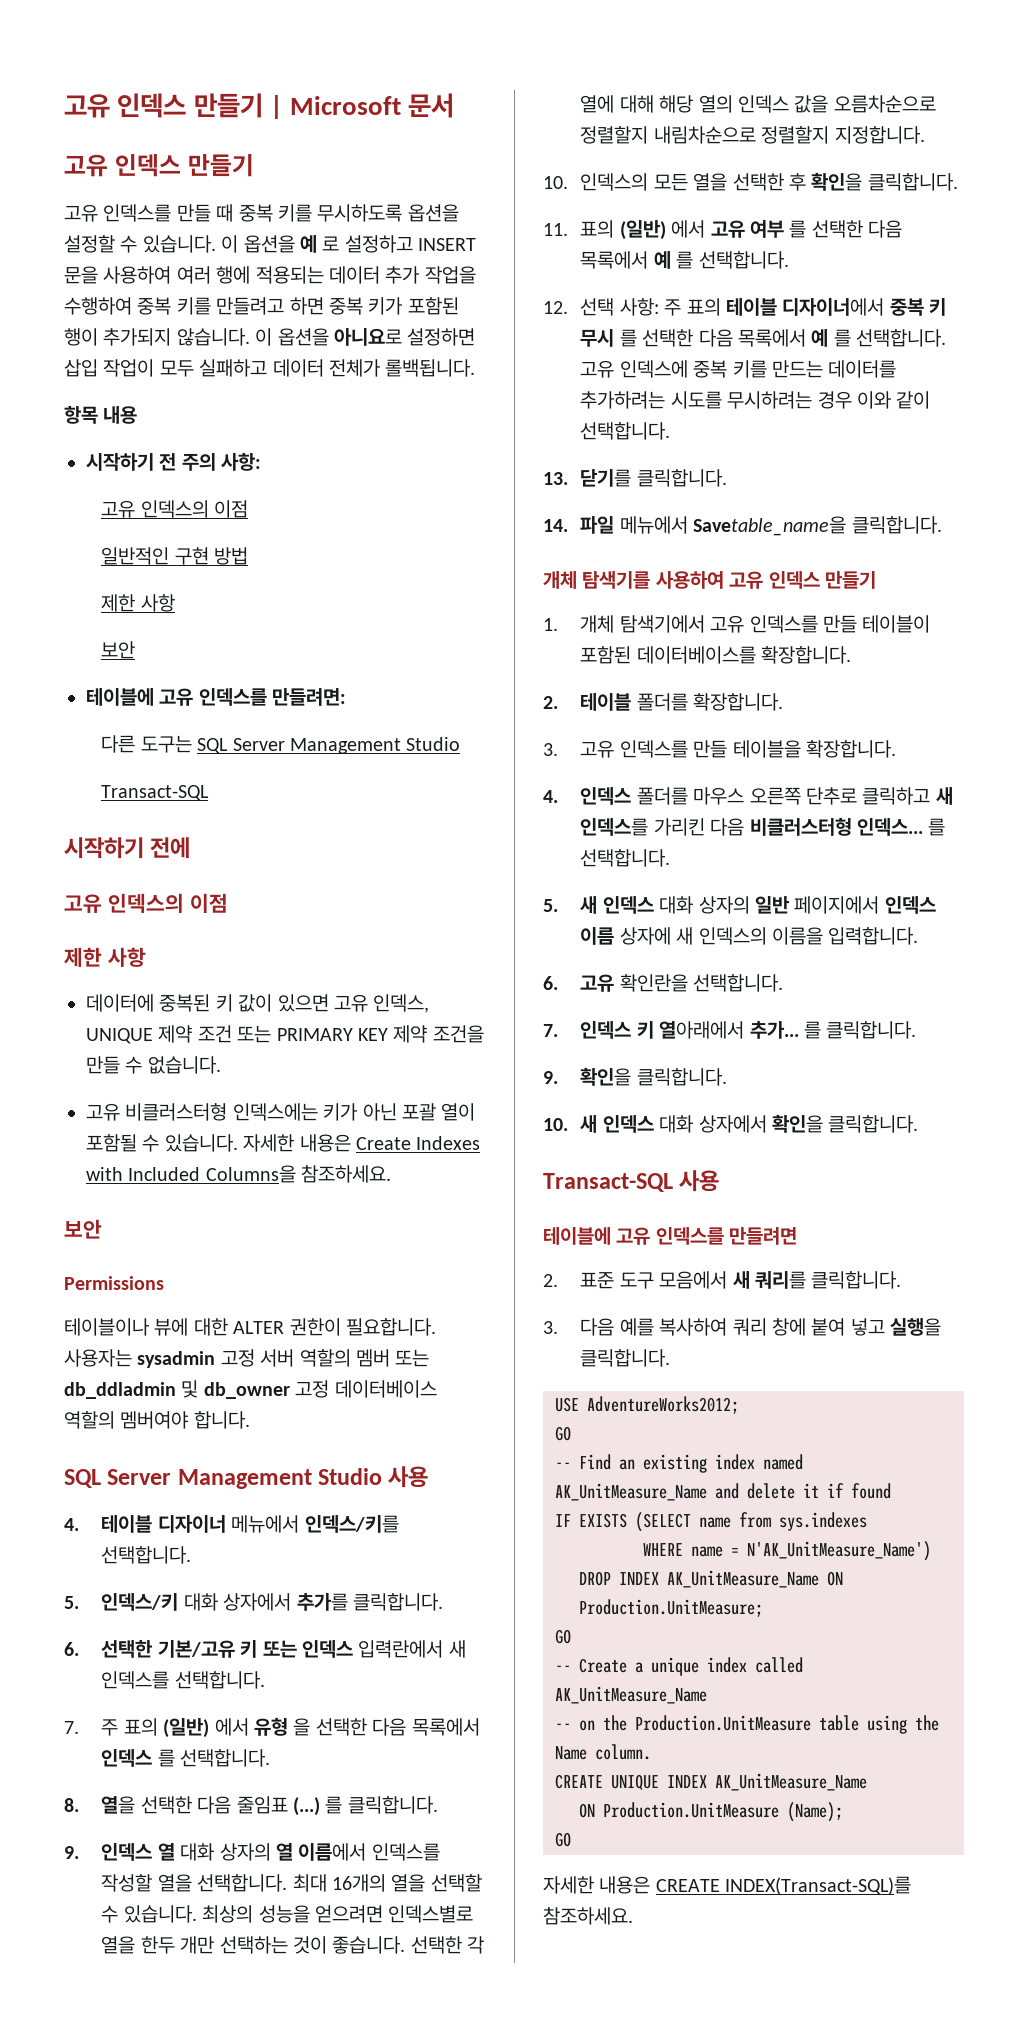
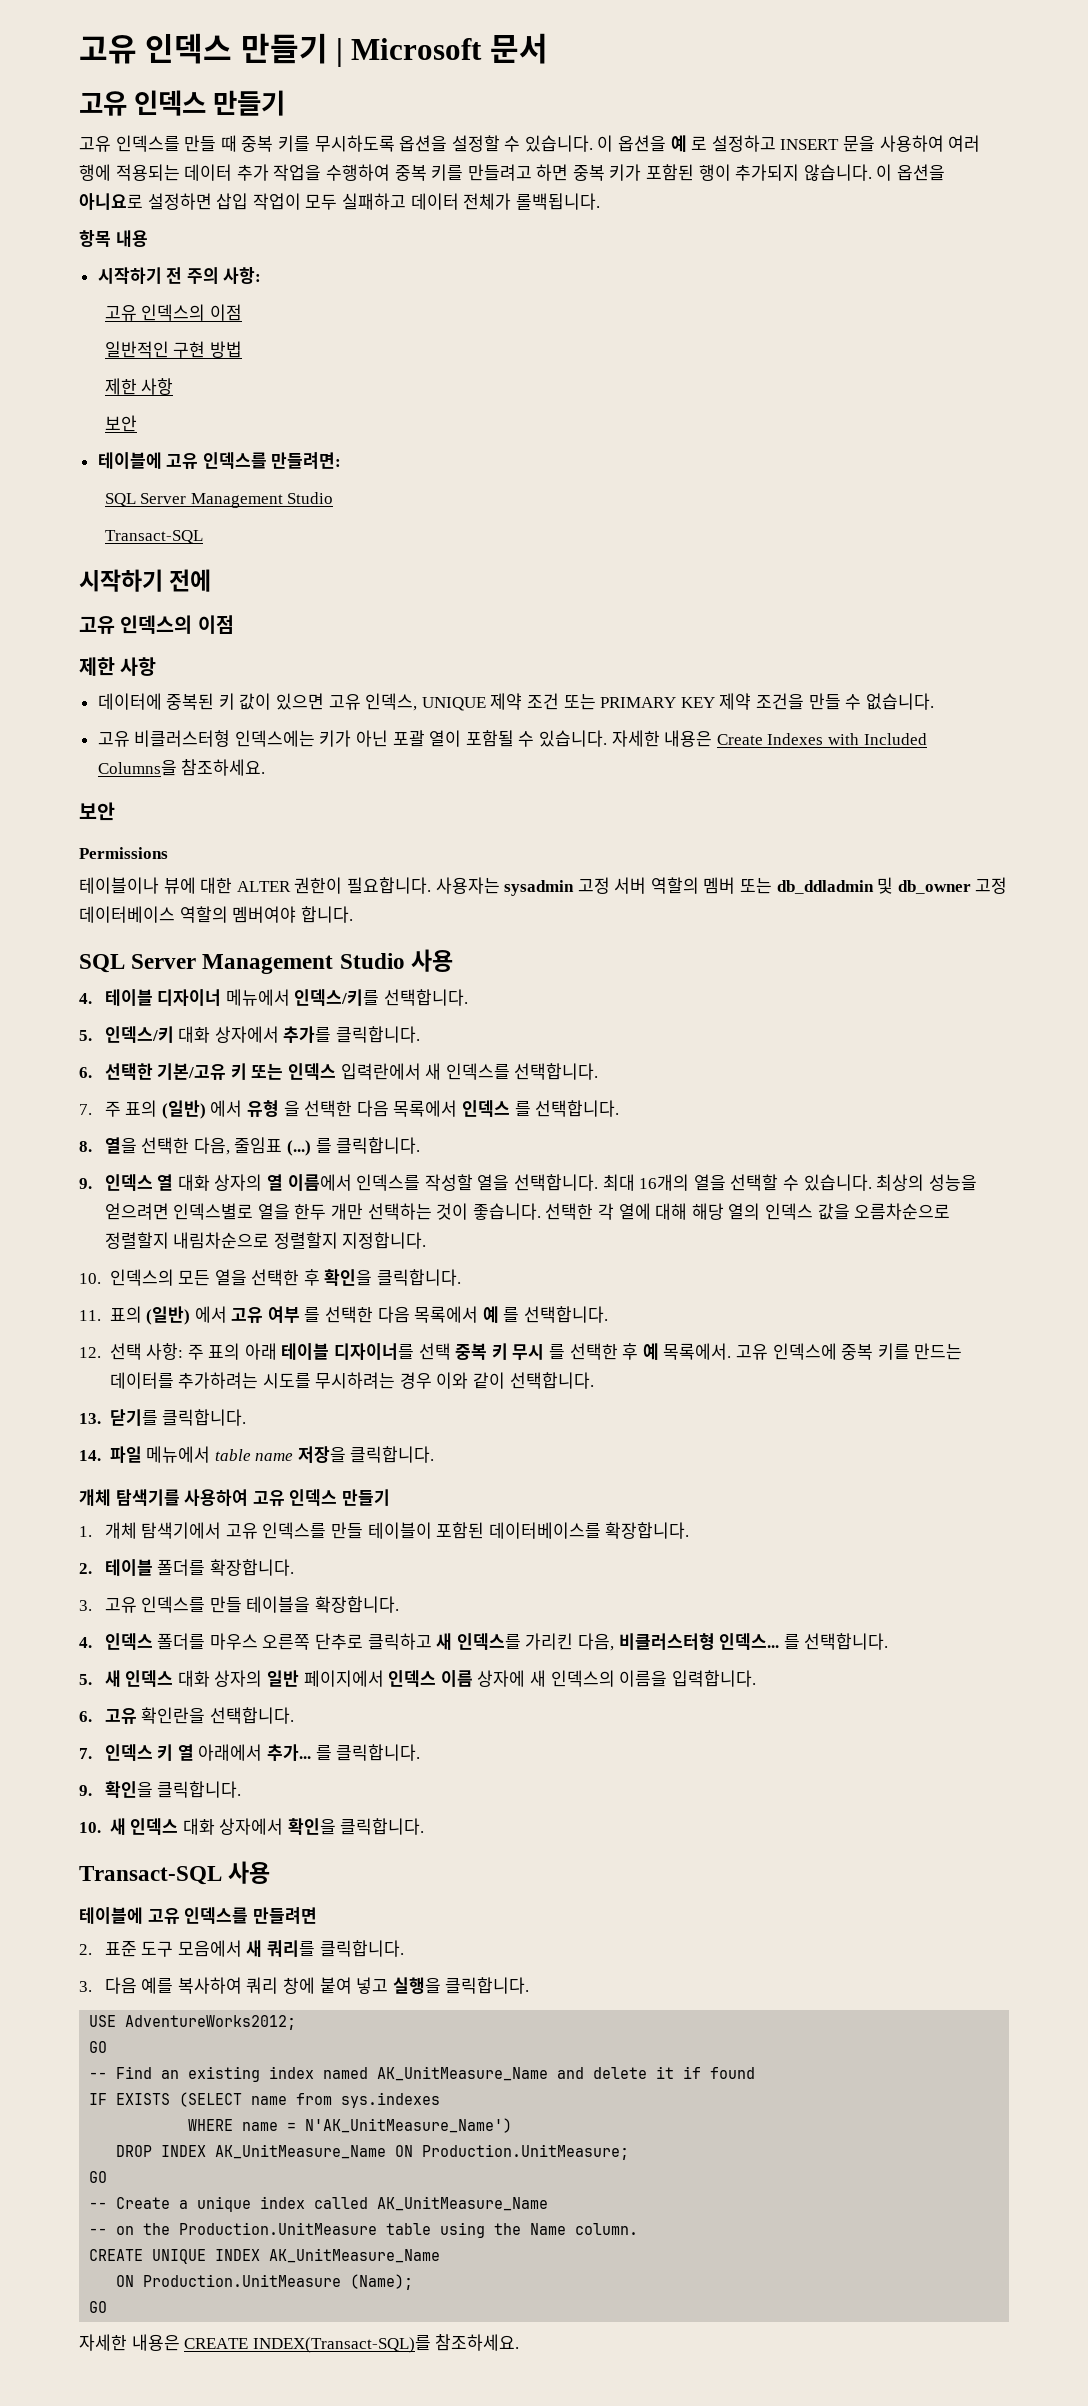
[101,735,192,753] 다른 도구는 -> (342, 460) none
[197,1796,232,1814] 다음 -> [193,1137,230,1155] 다음,
[725,298,885,316] 테이블 디자이너에서 -> [244,1343,451,1360] 아래 테이블 디자이너를 선택
[698,329,947,347] 다음 목록에서 예 를 선택합니다. -> [622,1343,732,1360] 후 예 목록에서.
[693,516,847,536] Savetable_name을 -> [214,1446,346,1463] table name 저장을
[710,818,745,836] 다음 -> [578,1633,615,1651] 다음,
[659,1021,745,1039] 열아래에서 -> [177,1744,263,1761] 열 아래에서

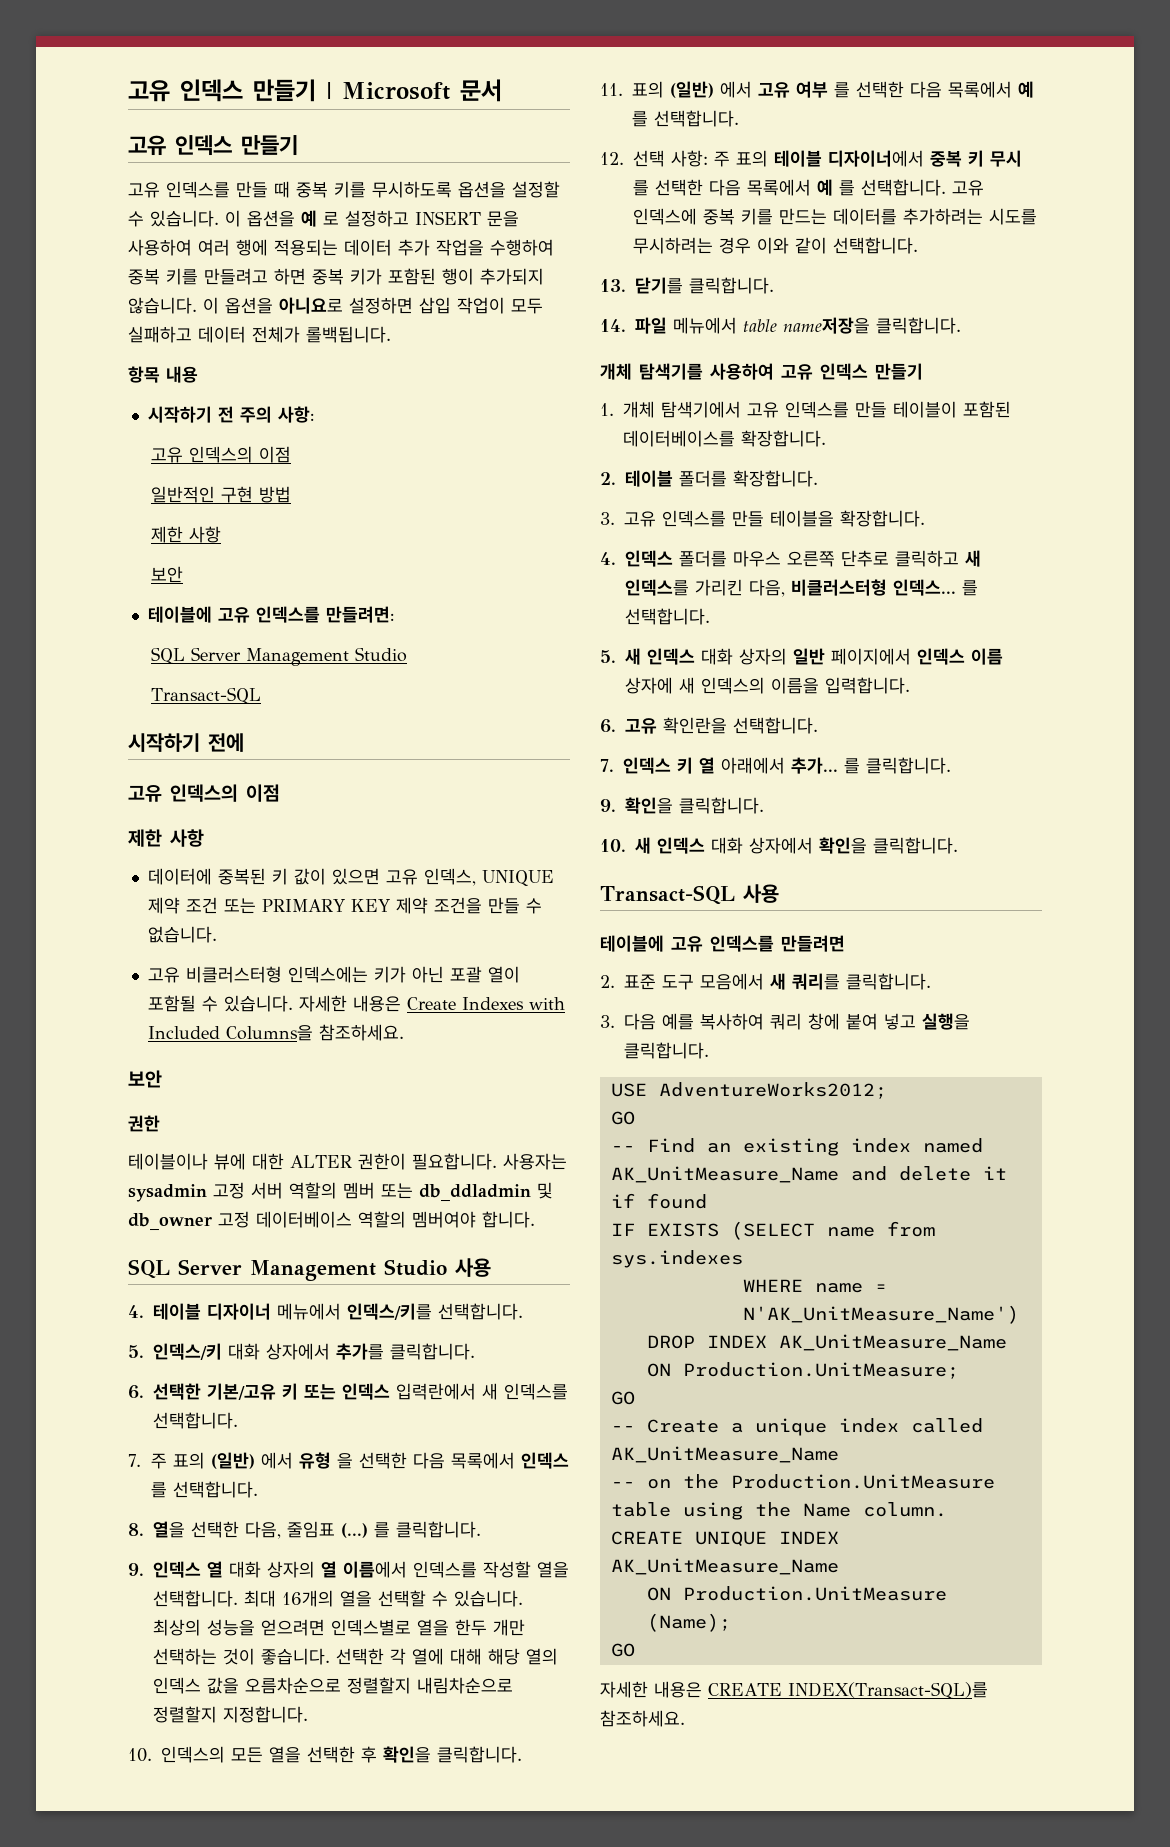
[79,847,168,859] Permissions -> [128,1115,160,1132] 권한
[244,1343,451,1360] 아래 테이블 디자이너를 선택 -> [774,150,924,167] 테이블 디자이너에서
[622,1343,732,1360] 후 예 목록에서. -> [709,179,946,196] 다음 목록에서 예 를 선택합니다.
[255,1446,346,1463] name 저장을 -> [783,317,870,334] name저장을

